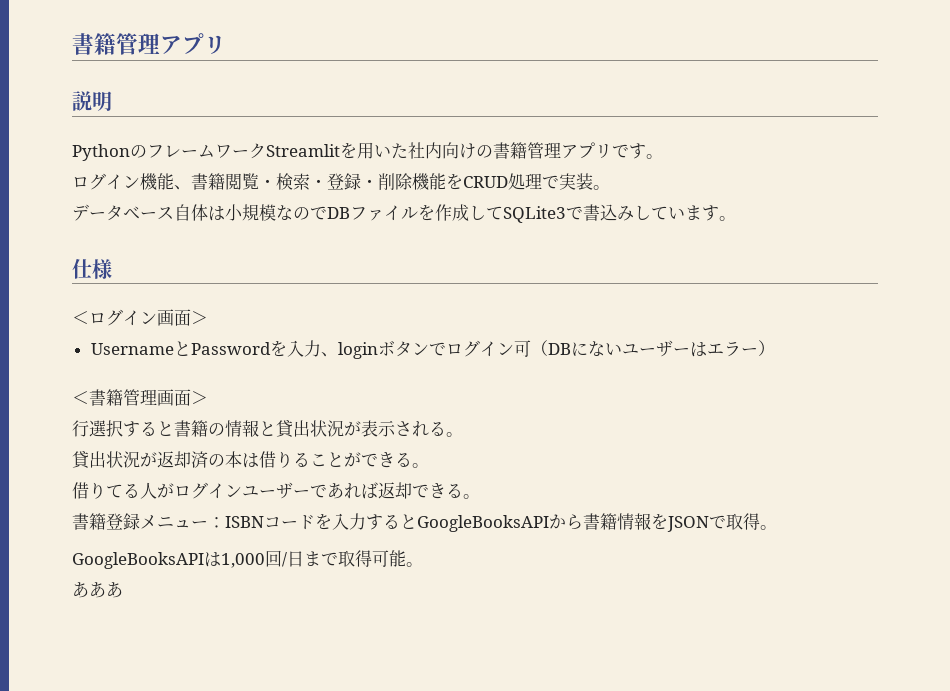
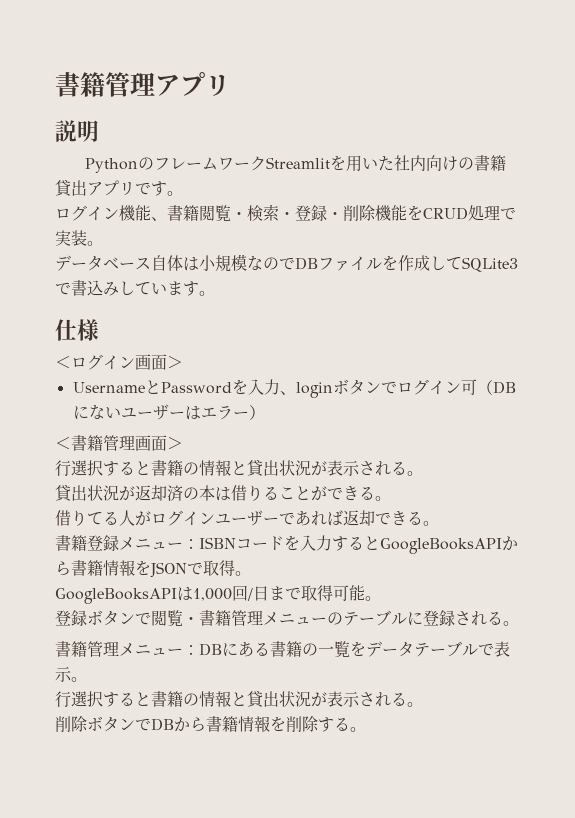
[527,142,561,159] 管理 -> [55,180,87,197] 貸出
[72,582,123,598] あああ -> [55,610,519,627] [55,641,510,658] [55,666,87,682] [55,691,423,708] [55,716,366,732] 登録ボタンで閲覧・書籍管理メニューのテーブルに登録される。 // 書籍管理メニュー：DBにある書籍の一覧をデータテーブルで表示。 // 行選択すると書籍の情報と貸出状況が表示される。 // 削除ボタンでDBから書籍情報を削除する。

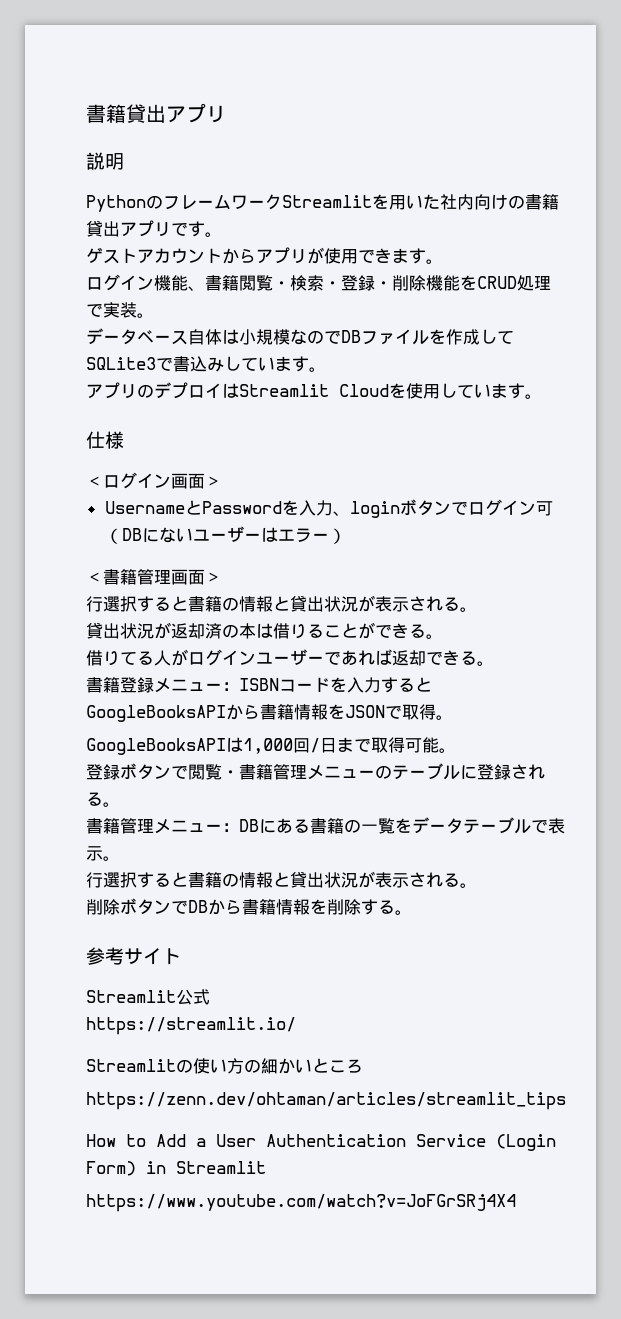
[55,72,155,97] 書籍管理 -> [86,104,166,123] 書籍貸出
(183, 193) none -> [86,247,443,264] // ゲストアカウントからアプリが使用できます。
(215, 293) none -> [86,382,542,399] // アプリのデプロイはStreamlit Cloudを使用しています。
(366, 729) none -> [86,947,181,965] [86,989,210,1005] [86,1017,296,1035] [86,1058,363,1074] [86,1092,566,1110] [86,1134,556,1151] [86,1161,266,1176] [86,1194,516,1212] // 参考サイト // Streamlit公式 // https://streamlit.io/ // Streamlitの使い方の細かいところ // https://zenn.dev/ohtaman/articles/streamlit_tips // How to Add a User Authentication Service (Login Form) in Streamlit // https://www.youtube.com/watch?v=JoFGrSRj4X4

